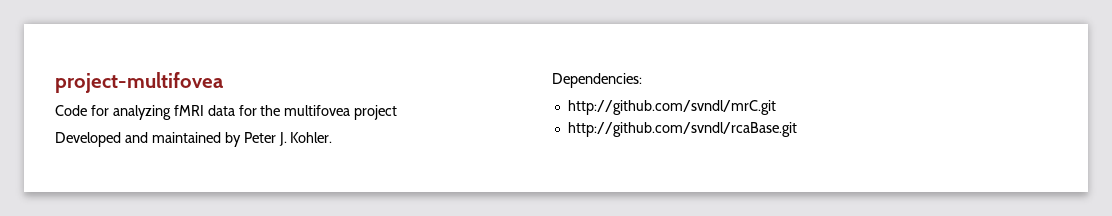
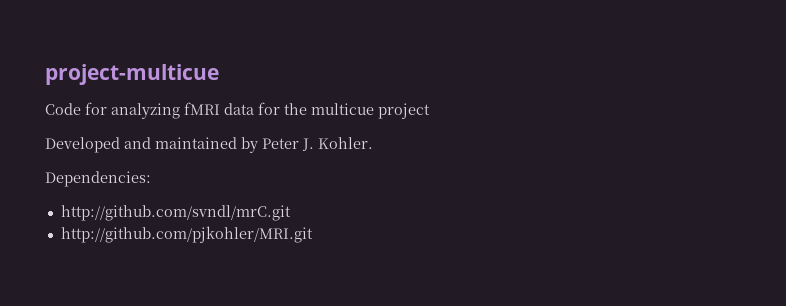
[55,72,223,93] project-multifovea -> [45,64,219,85] project-multicue
[284,105,351,116] multifovea -> [311,103,374,115] multicue
[567,122,797,137] http://github.com/svndl/rcaBase.git -> [60,226,313,243] http://github.com/pjkohler/MRI.git

